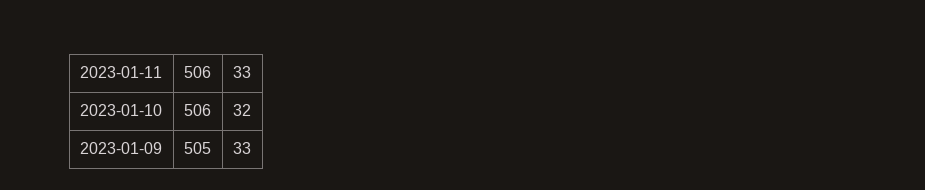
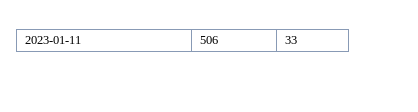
[79,104,162,116] [183,104,211,116] [232,104,251,116] [79,142,162,154] [183,142,211,154] [232,142,251,154] // 2023-01-10 | 506 | 32 // 2023-01-09 | 505 | 33 -> (297, 40) none

